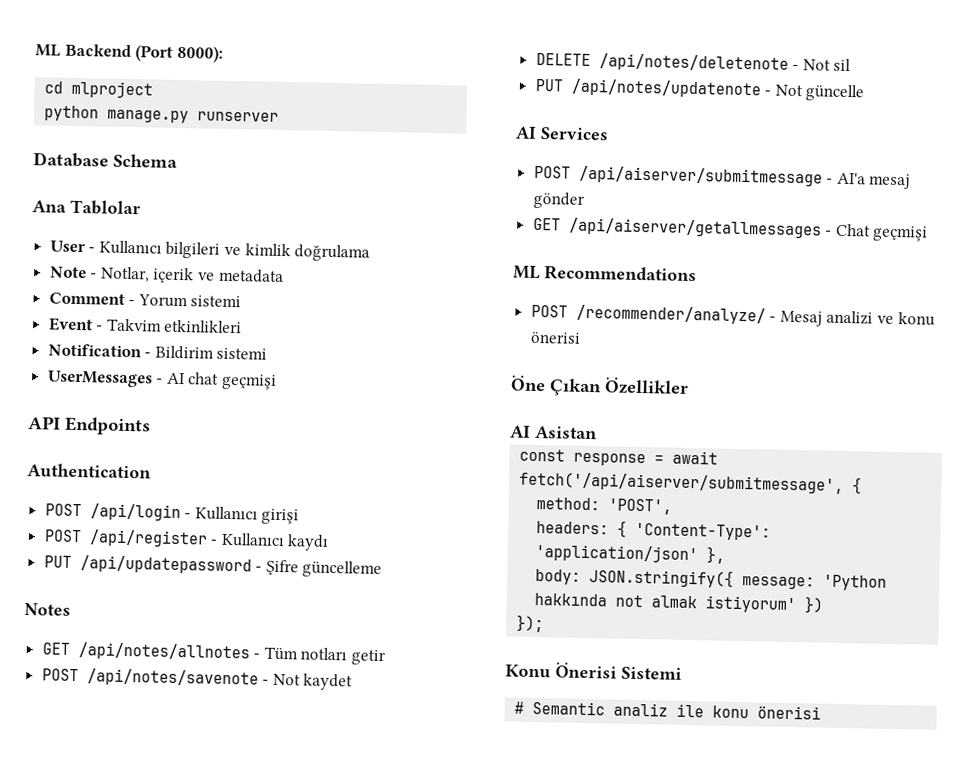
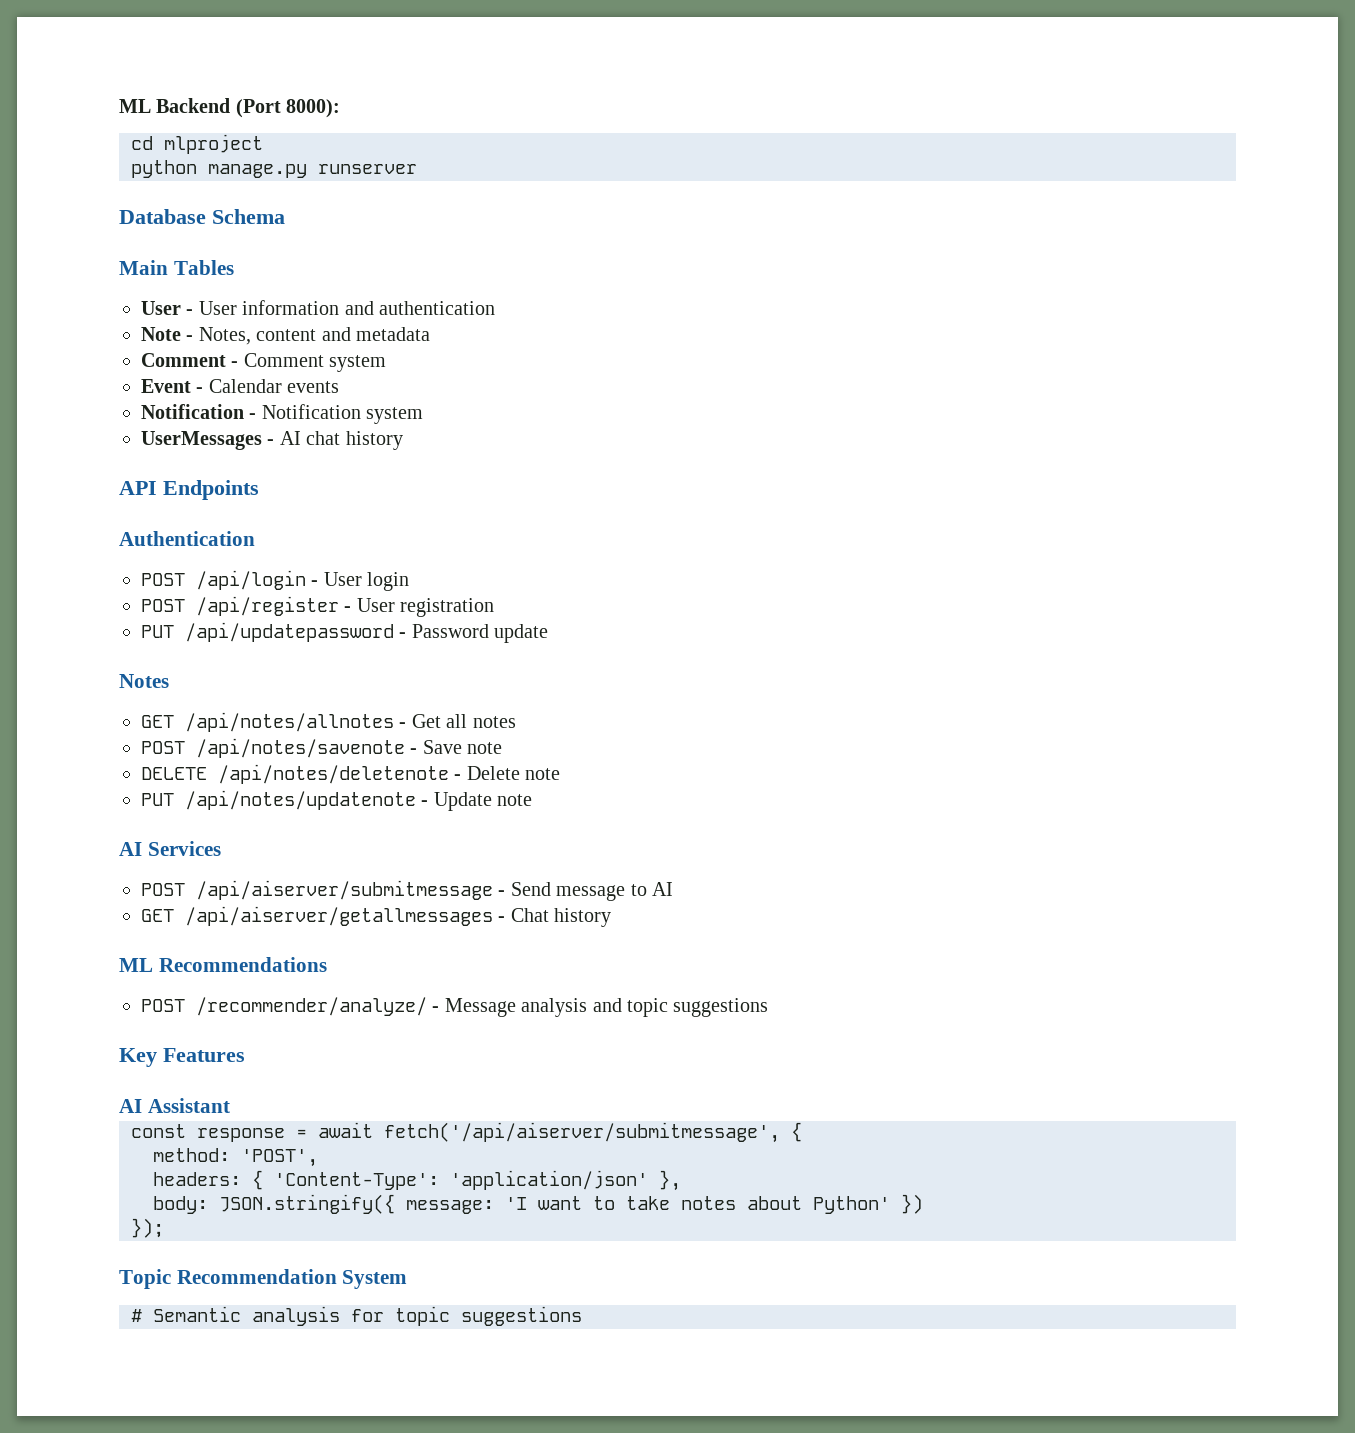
[32,199,141,216] Ana Tablolar -> [119,260,234,275] Main Tables
[98,240,371,262] Kullanıcı bilgileri ve kimlik doğrulama -> [198,300,495,315] User information and authentication
[100,266,216,284] Notlar, içerik ve -> [198,327,351,345] Notes, content and
[137,294,242,308] Yorum sistemi -> [243,353,387,372] Comment system
[106,318,243,334] Takvim etkinlikleri -> [208,379,340,393] Calendar events
[154,345,268,360] Bildirim sistemi -> [261,404,424,424] Notification system
[221,373,278,390] geçmişi -> [345,431,403,450] history
[194,506,300,525] Kullanıcı girişi -> [323,572,410,591] User login
[220,532,330,551] Kullanıcı kaydı -> [356,598,495,617] User registration
[265,559,383,579] Şifre güncelleme -> [411,624,549,643] Password update
[263,646,387,666] Tüm notları getir -> [411,714,516,728] Get all notes
[272,673,354,691] Not kaydet -> [422,740,503,754] Save note
[802,58,852,72] Not sil -> [466,766,561,780] Delete note
[774,84,866,102] Not güncelle -> [433,792,533,811] Update note
[836,172,912,190] [532,191,585,209] AI'a mesaj gönder -> [510,882,673,901] Send message to AI
[872,225,929,242] geçmişi -> [554,908,612,927] history
[779,310,935,327] [529,331,581,344] [510,375,689,397] [510,425,597,440] Mesaj analizi ve konu önerisi // Öne Çıkan Özellikler // AI Asistan -> [444,998,769,1017] [119,1048,245,1067] [119,1098,230,1113] Message analysis and topic suggestions // Key Features // AI Assistant
[823,574,888,591] [534,592,797,614] 'Python hakkında not almak istiyorum' -> [505,1196,890,1214] 'I want to take notes about Python'
[505,662,682,680] Konu Önerisi Sistemi -> [119,1269,408,1289] Topic Recommendation System
[613,702,822,720] analiz ile konu önerisi -> [252,1306,582,1326] analysis for topic suggestions

